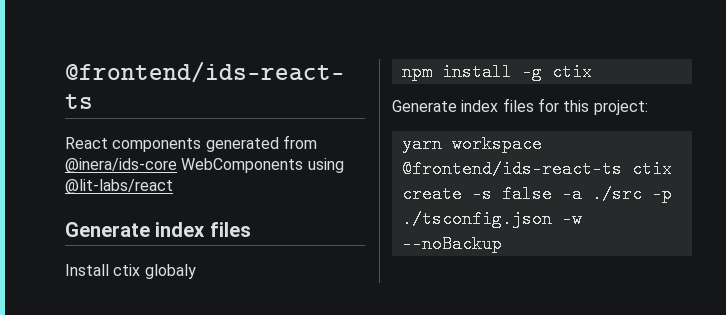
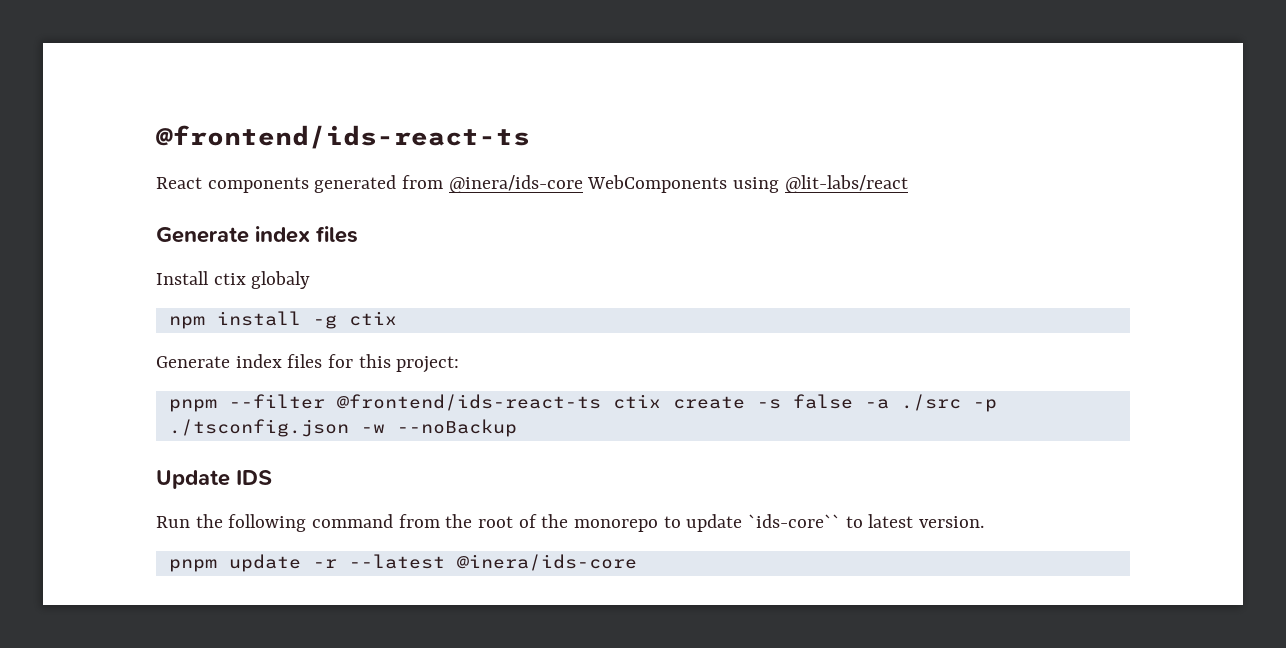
[401,135,542,153] yarn workspace -> [168,394,325,412] pnpm --filter
(502, 244) none -> [156,470,272,489] [156,514,985,532] [168,554,637,572] // Update IDS // Run the following command from the root of the monorepo to update `ids-core`` to latest version. // pnpm update -r --latest @inera/ids-core

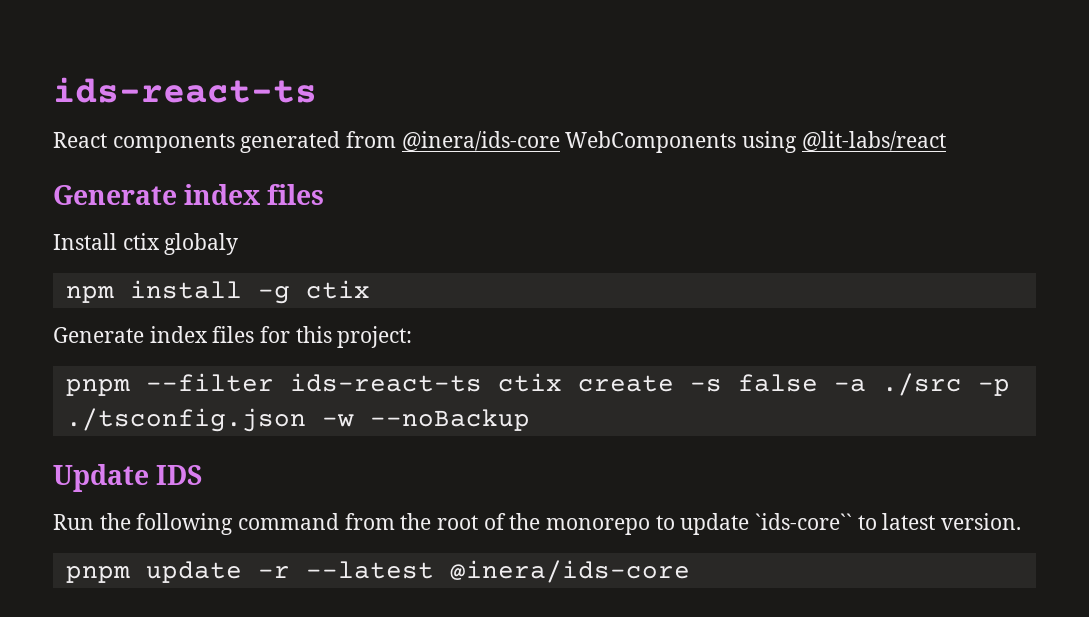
[156,125,530,149] @frontend/ids-react-ts -> [53,77,317,103] ids-react-ts
[336,394,601,411] @frontend/ids-react-ts -> [289,373,482,392] ids-react-ts

